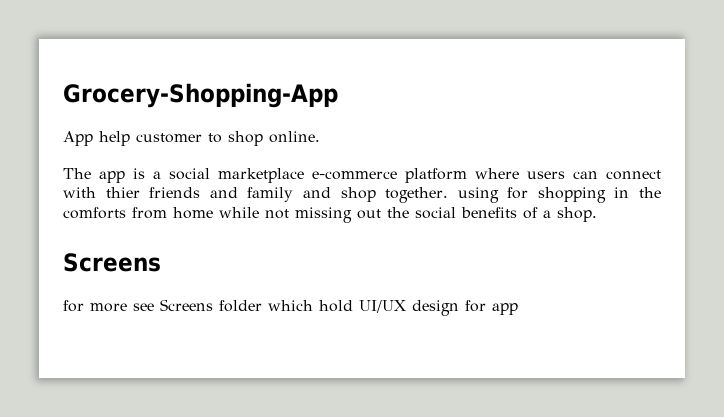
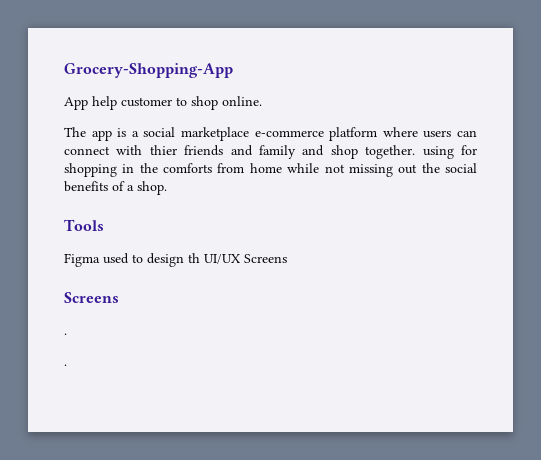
[63,253,161,272] [63,299,518,316] Screens // for more see Screens folder which hold UI/UX design for app -> [64,219,104,231] [64,253,287,267] [64,292,119,303] [64,333,67,335] [64,364,67,366] Tools // Figma used to design th UI/UX Screens // Screens // . // .

